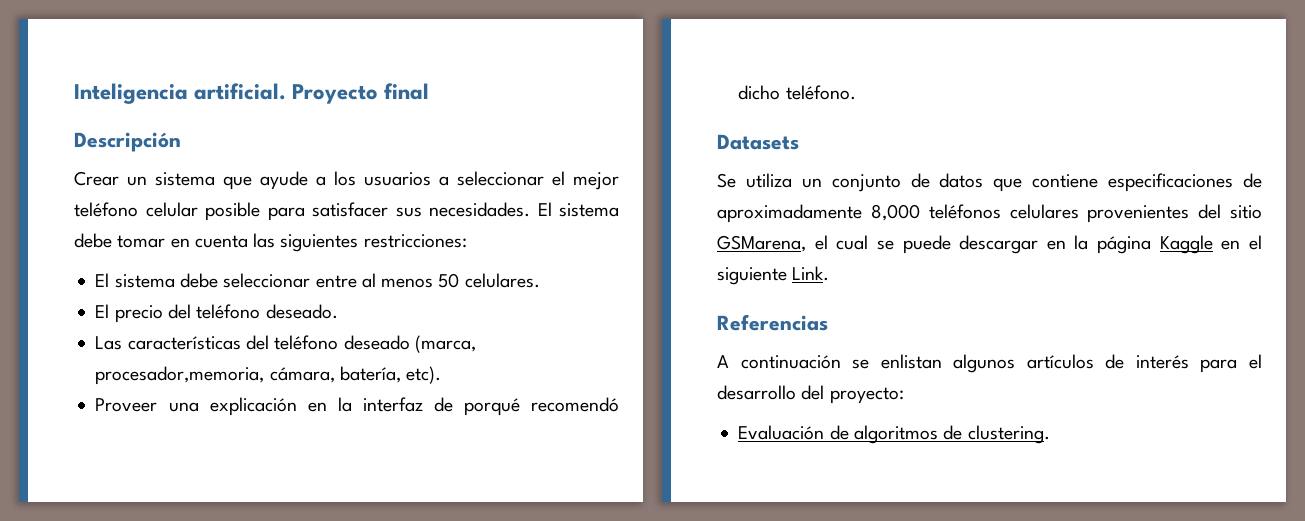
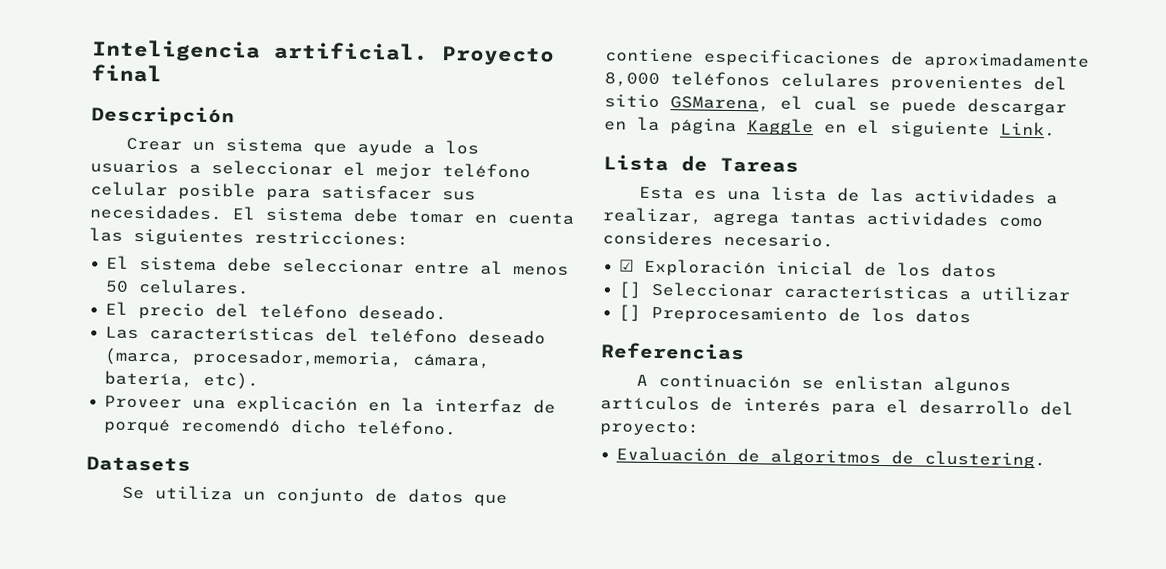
(830, 273) none -> [603,154,799,173] [639,186,1059,205] [602,207,1043,228] [602,230,834,248] [619,258,998,278] [618,281,1072,302] [618,304,972,325] // Lista de Tareas // Esta es una lista de las actividades a realizar, agrega tantas actividades como consideres necesario. // ☑ Exploración inicial de los datos // [] Seleccionar características a utilizar // [] Preprocesamiento de los datos

